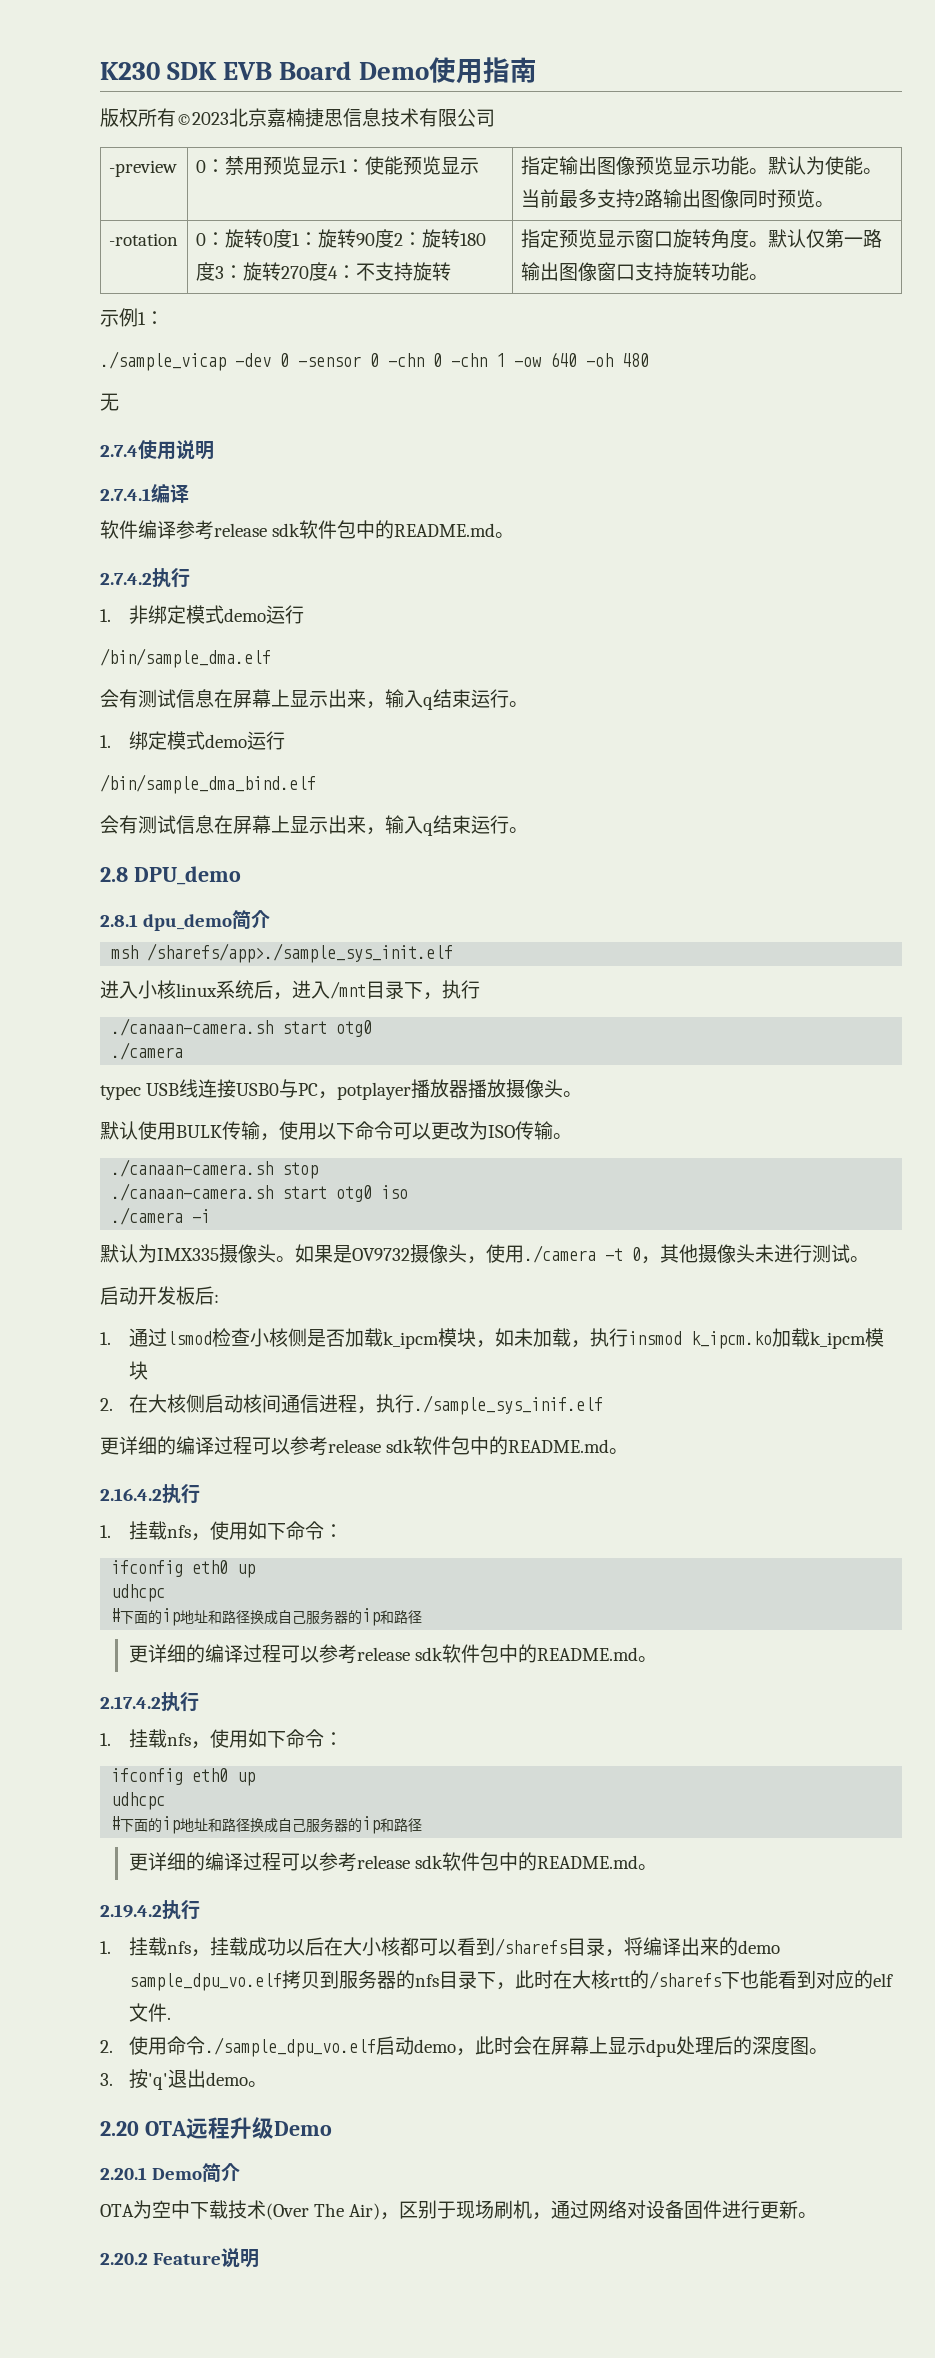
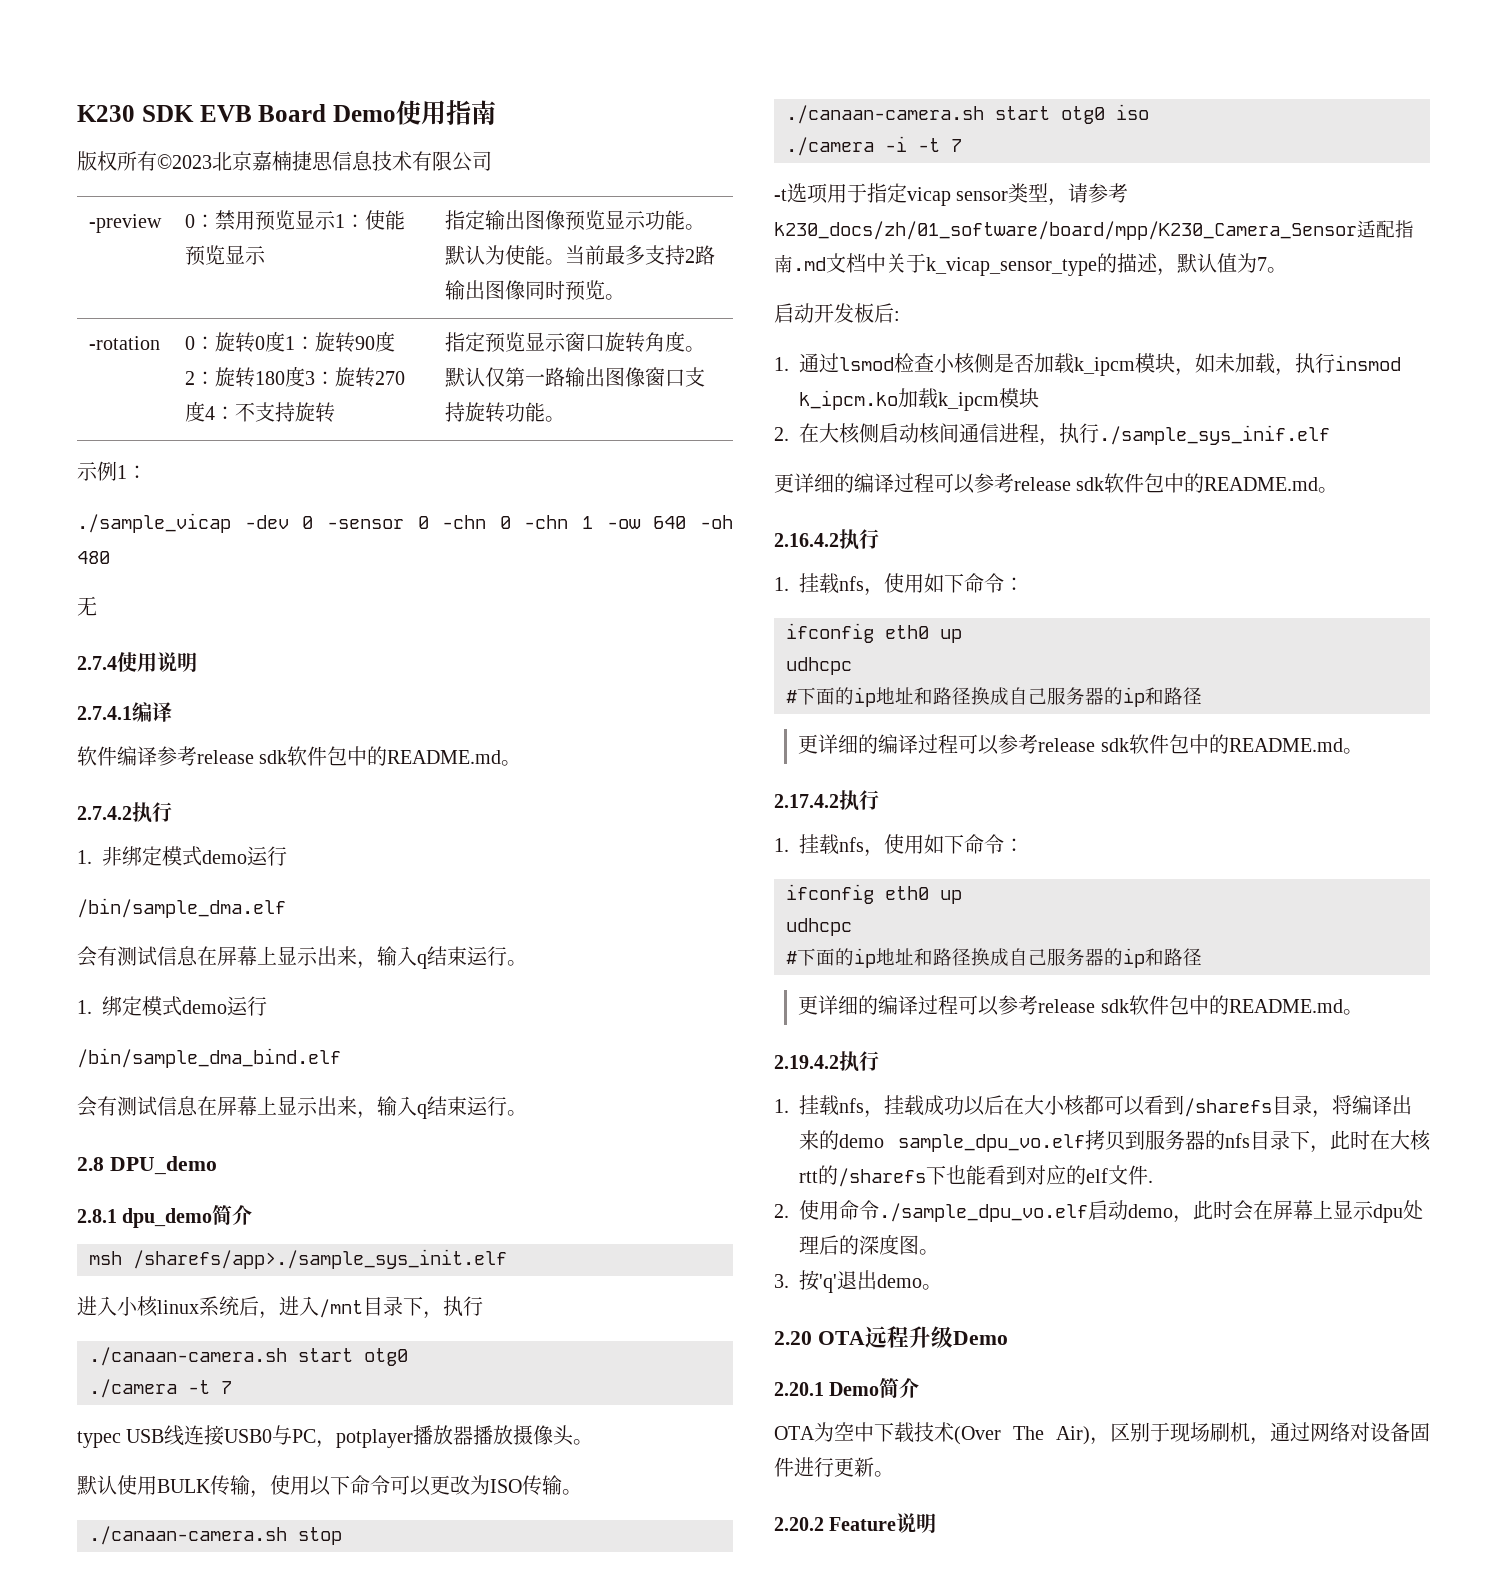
(184, 1051) none -> [188,1380,232,1394] -t 7
[100,1244,850,1264] // 默认为IMX335摄像头。如果是OV9732摄像头，使用./camera -t 0，其他摄像头未进行测试 -> [918,138,962,152] [774,183,1129,206] [774,220,1414,240] [774,253,1267,276] -t 7 // -t选项用于指定vicap sensor类型，请参考k230_docs/zh/01_software/board/mpp/K230_Camera_Sensor适配指南.md文档中关于k_vicap_sensor_type的描述，默认值为7

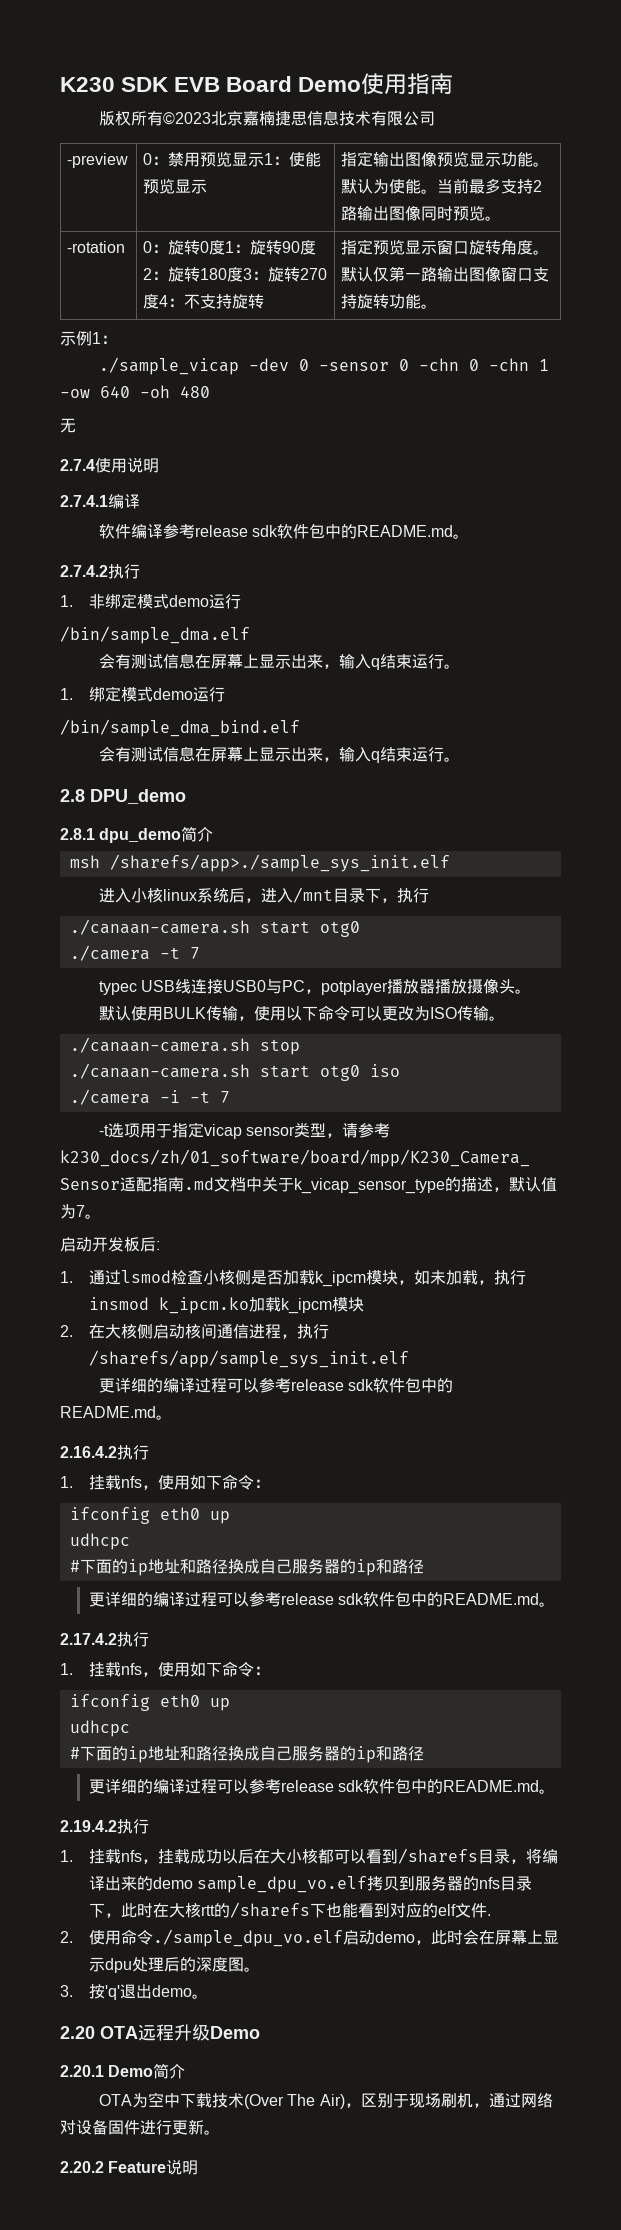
[1099,425,1330,445] ./sample_sys_inif.elf -> [88,1350,409,1368] /sharefs/app/sample_sys_init.elf

